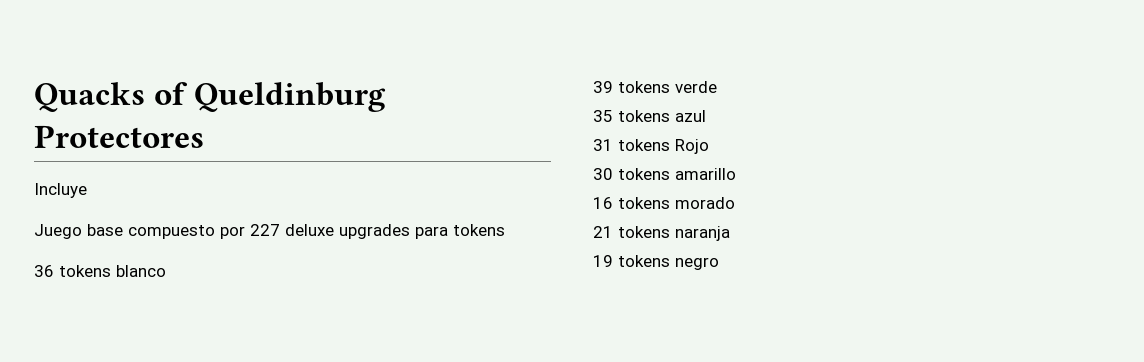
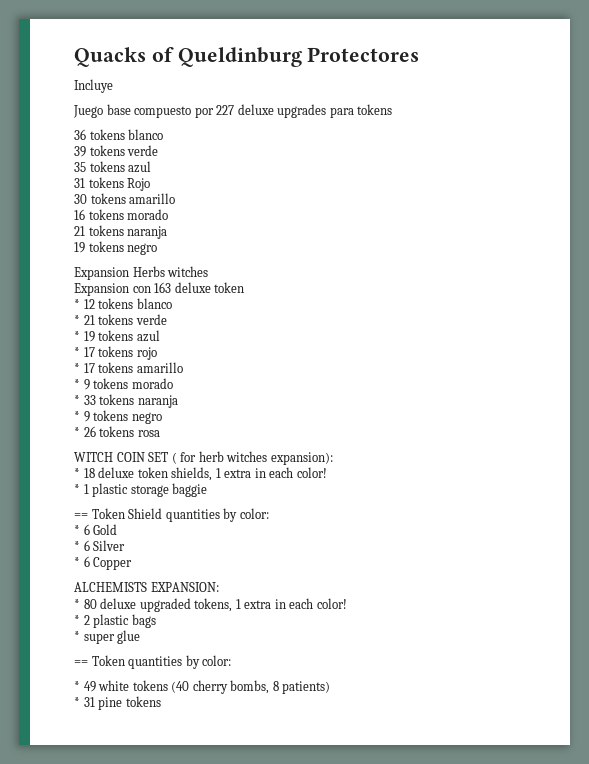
(719, 264) none -> [74,266,209,280] [74,282,245,296] [74,298,172,309] [74,314,167,325] [74,330,160,342] [74,346,157,360] [74,362,183,373] [74,378,173,390] [74,394,178,408] [74,410,162,424] [74,426,160,437] [74,451,333,465] [74,467,327,481] [74,483,208,497] [74,508,269,522] [74,524,118,535] [74,540,126,551] [74,556,133,570] [74,582,219,592] [74,598,347,612] [74,614,156,628] [74,630,141,644] [74,655,232,669] [74,680,331,694] [74,696,161,710] // Expansion Herbs witches // Expansion con 163 deluxe token // * 12 tokens blanco // * 21 tokens verde // * 19 tokens azul // * 17 tokens rojo // * 17 tokens amarillo // * 9 tokens morado // * 33 tokens naranja // * 9 tokens negro // * 26 tokens rosa // WITCH COIN SET ( for herb witches expansion): // * 18 deluxe token shields, 1 extra in each color! // * 1 plastic storage baggie // == Token Shield quantities by color: // * 6 Gold // * 6 Silver // * 6 Copper // ALCHEMISTS EXPANSION: // * 80 deluxe upgraded tokens, 1 extra in each color! // * 2 plastic bags // * super glue // == Token quantities by color: // * 49 white tokens (40 cherry bombs, 8 patients) // * 31 pine tokens

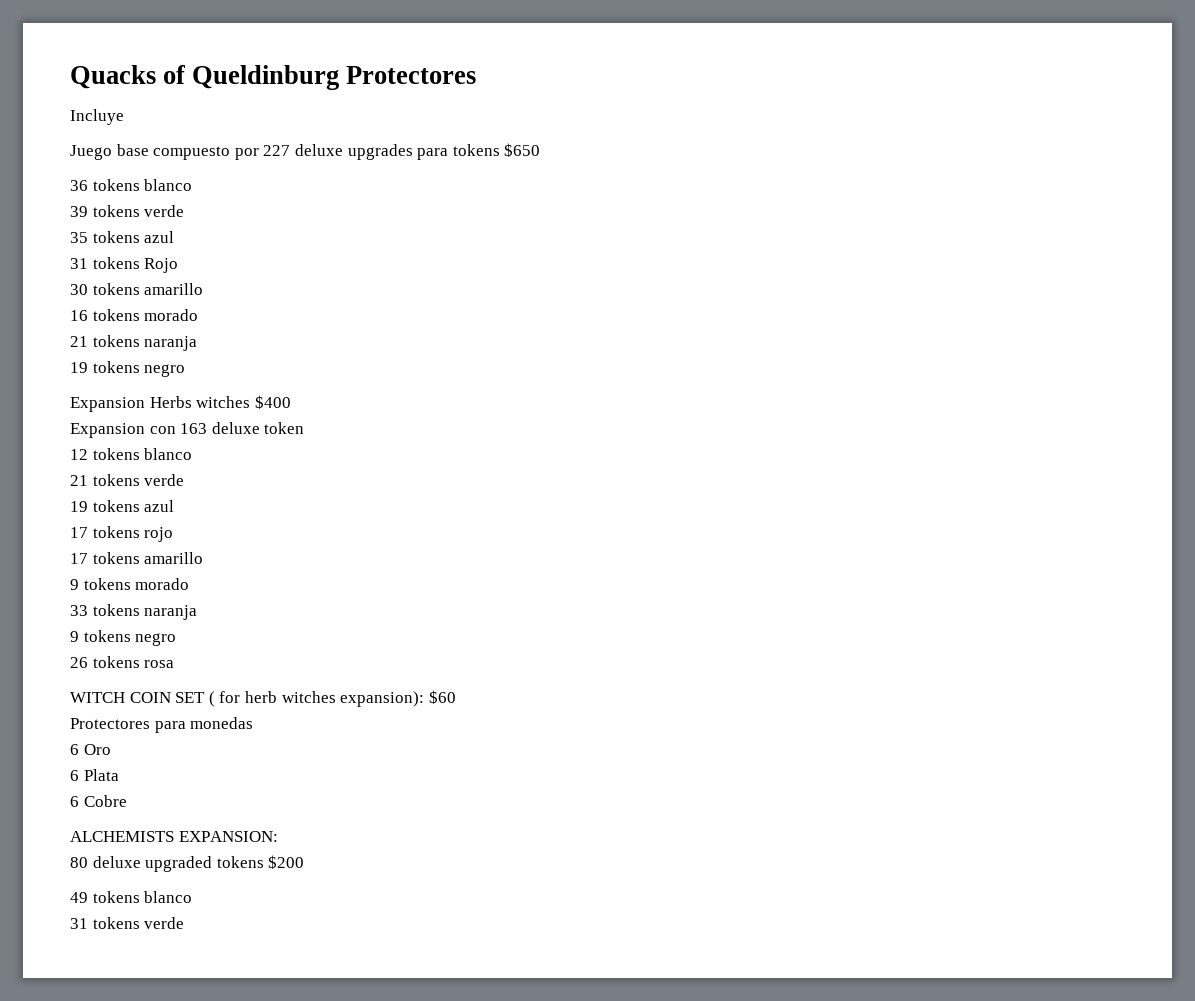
(393, 109) none -> [504,143,541,157] $650
(209, 271) none -> [254,395,291,409] $400
[74,299,80,309] * -> (305, 428) none
[74,315,80,325] * -> (193, 454) none
[74,331,80,341] * -> (185, 480) none
[74,347,80,357] * -> (175, 506) none
[74,363,80,373] * -> (174, 534) none
[74,379,80,389] * -> (204, 558) none
[74,395,80,405] * -> (190, 584) none
[74,411,80,421] * -> (198, 612) none
[74,427,80,437] * -> (177, 639) none
[74,467,327,481] [74,483,208,497] [74,508,269,522] [74,524,118,535] [74,540,126,551] [74,556,133,570] // * 18 deluxe token shields, 1 extra in each color! // * 1 plastic storage baggie // == Token Shield quantities by color: // * 6 Gold // * 6 Silver // * 6 Copper -> [428,690,456,704] [70,717,254,733] [70,744,111,755] [70,769,119,781] [70,795,127,807] $60 // Protectores para monedas // 6 Oro // 6 Plata // 6 Cobre
[74,599,80,609] * -> (278, 836) none
[194,598,347,612] [74,614,156,628] [74,630,141,644] [74,655,232,669] [74,680,331,694] [74,696,161,710] tokens, 1 extra in each color! // * 2 plastic bags // * super glue // == Token quantities by color: // * 49 white tokens (40 cherry bombs, 8 patients) // * 31 pine tokens -> [216,855,305,869] [70,891,193,903] [70,917,185,929] tokens $200 // 49 tokens blanco // 31 tokens verde

